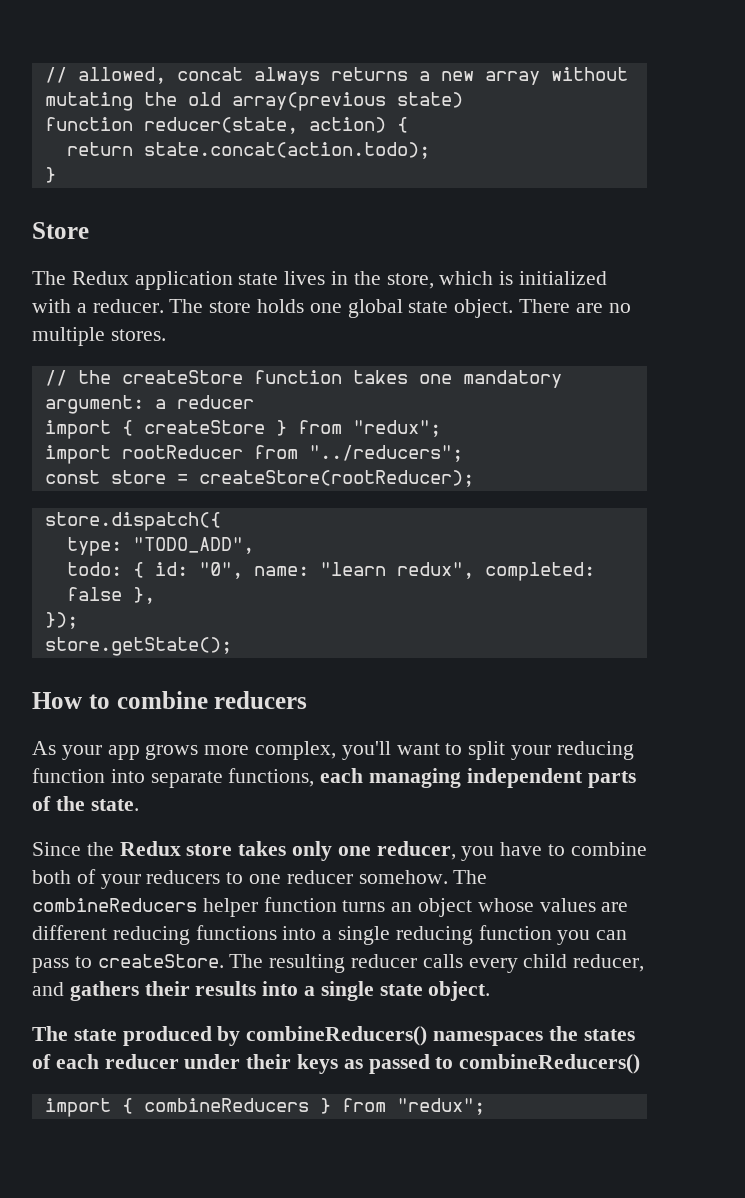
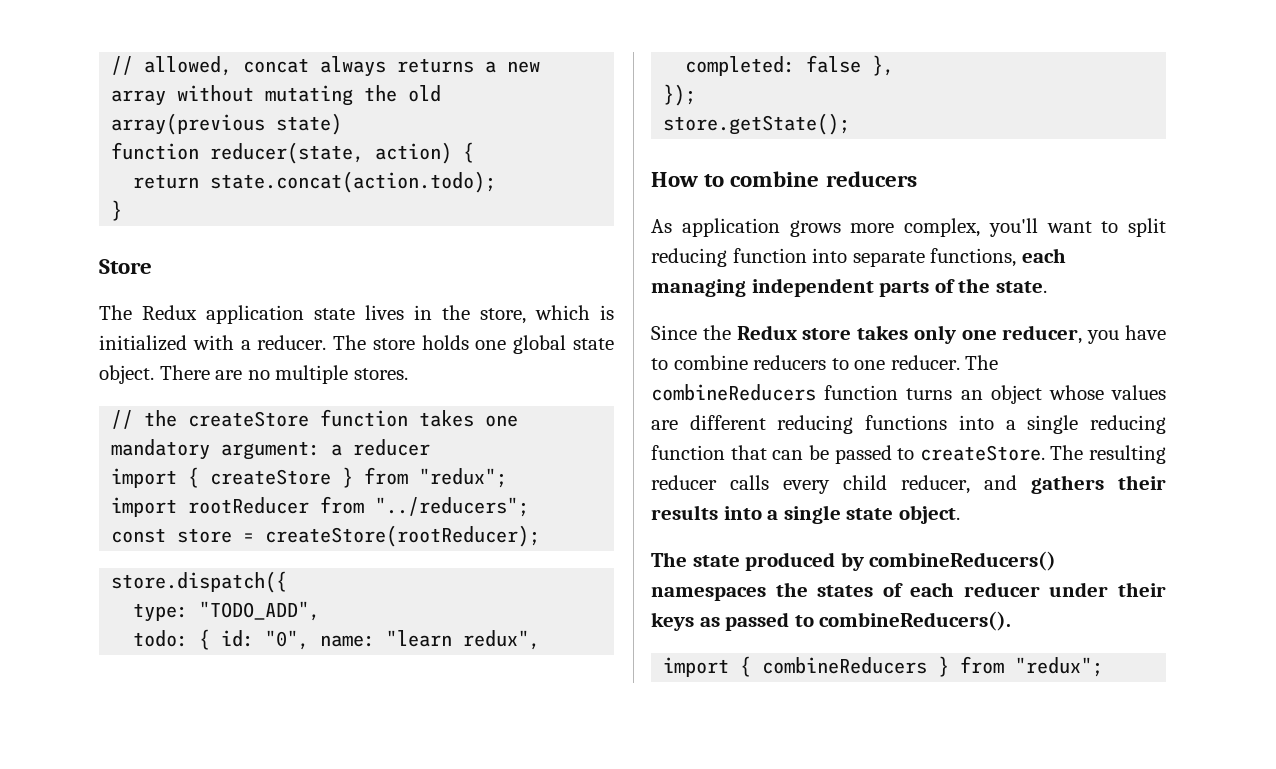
[61,745,140,760] your app -> [681,218,780,237] application
[511,745,552,760] your -> (1166, 227) none
[32,869,141,889] both of your -> (748, 362) none
[286,870,448,884] reducer somehow. -> [890,355,960,370] reducer.
[202,898,258,917] helper -> (816, 392) none
[557,930,628,945] [32,958,69,973] you can pass -> [730,445,892,464] that can be passed
[459,1054,641,1074] combineReducers() -> [819,611,1012,631] combineReducers().

